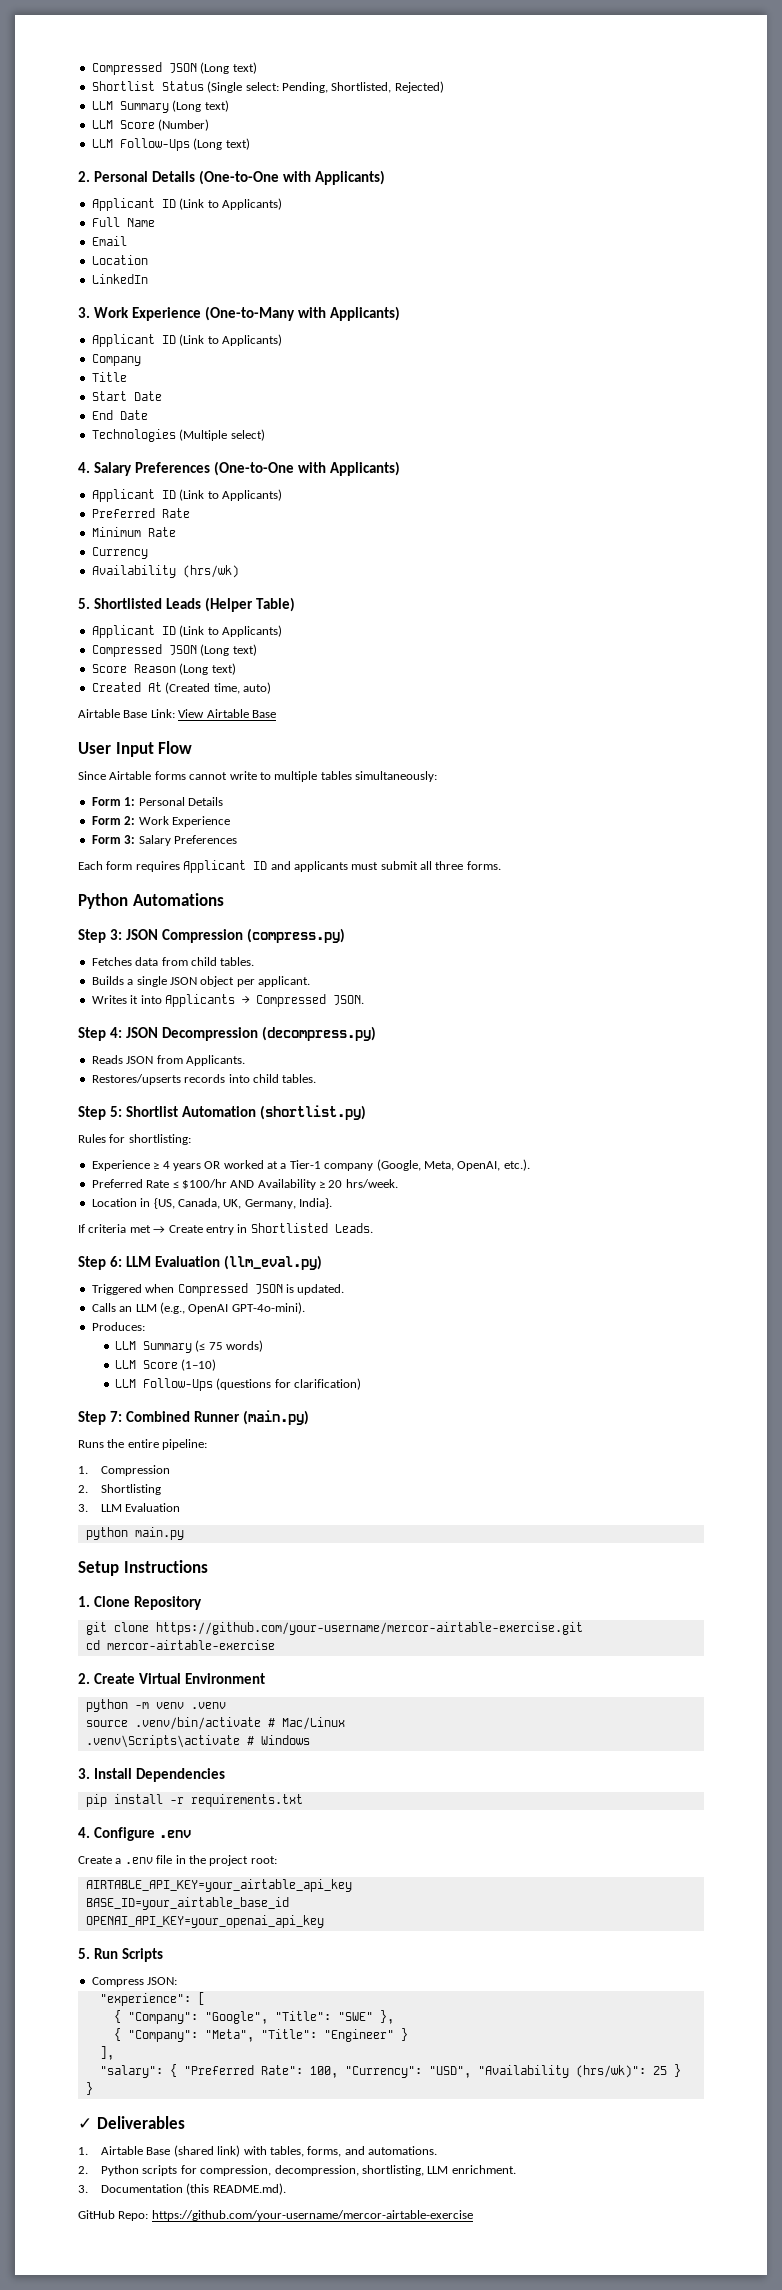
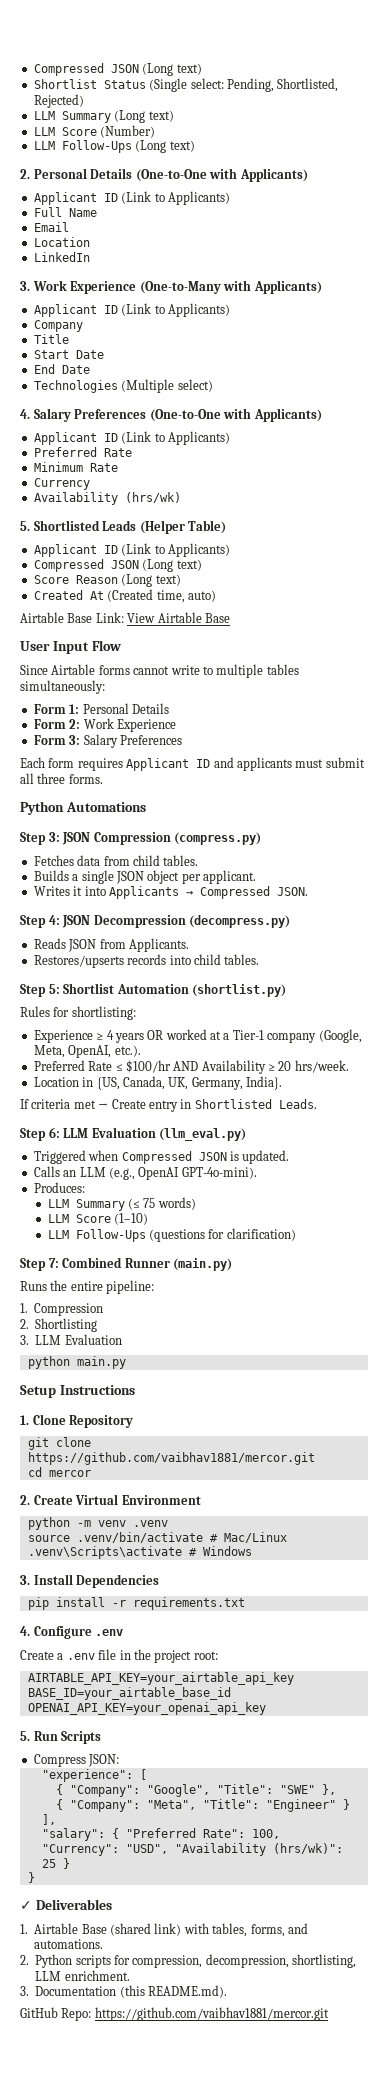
[155,1622,583,1635] https://github.com/your-username/mercor-airtable-exercise.git -> [27,1452,315,1465] https://github.com/vaibhav1881/mercor.git
[106,1640,275,1650] mercor-airtable-exercise -> [48,1470,91,1477] mercor
[151,2210,473,2221] https://github.com/your-username/mercor-airtable-exercise -> [94,2007,329,2021] https://github.com/vaibhav1881/mercor.git

